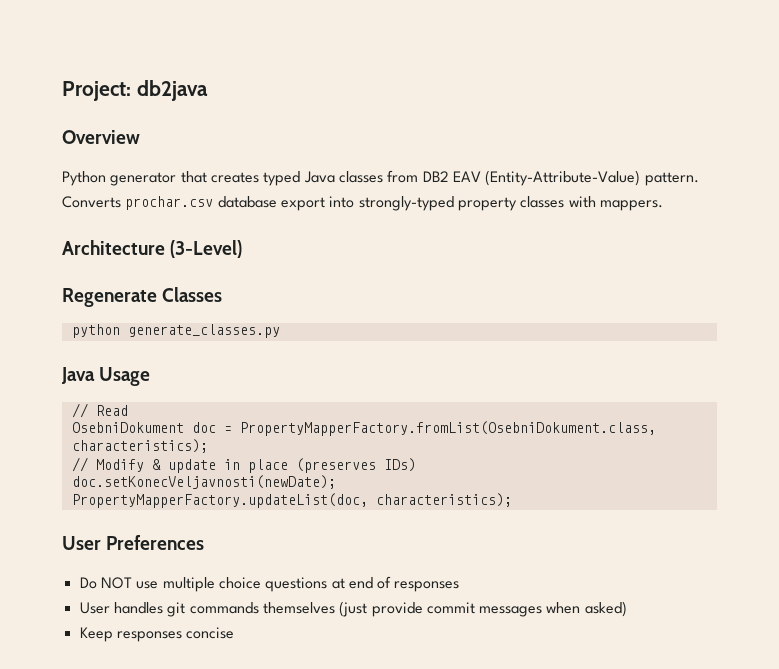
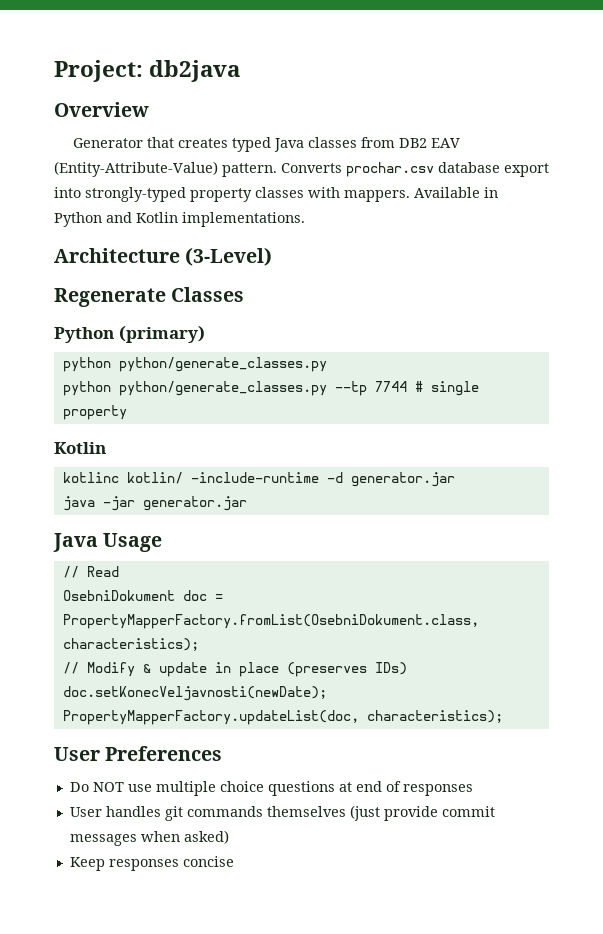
[62,171,177,186] Python generator -> [73,138,144,148] Generator
(663, 205) none -> [414,187,498,198] [54,212,305,227] Available in Python and Kotlin implementations.
[71,324,280,338] // python generate_classes.py -> [54,325,205,343] [62,357,327,372] [62,381,479,396] [62,405,127,420] [54,442,106,454] [62,472,455,487] [62,496,247,511] // Python (primary) // python python/generate_classes.py // python python/generate_classes.py --tp 7744 # single property // Kotlin // kotlinc kotlin/ -include-runtime -d generator.jar // java -jar generator.jar

